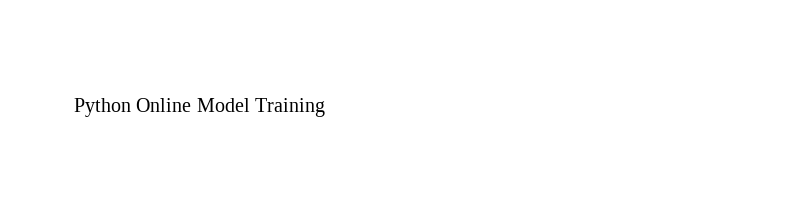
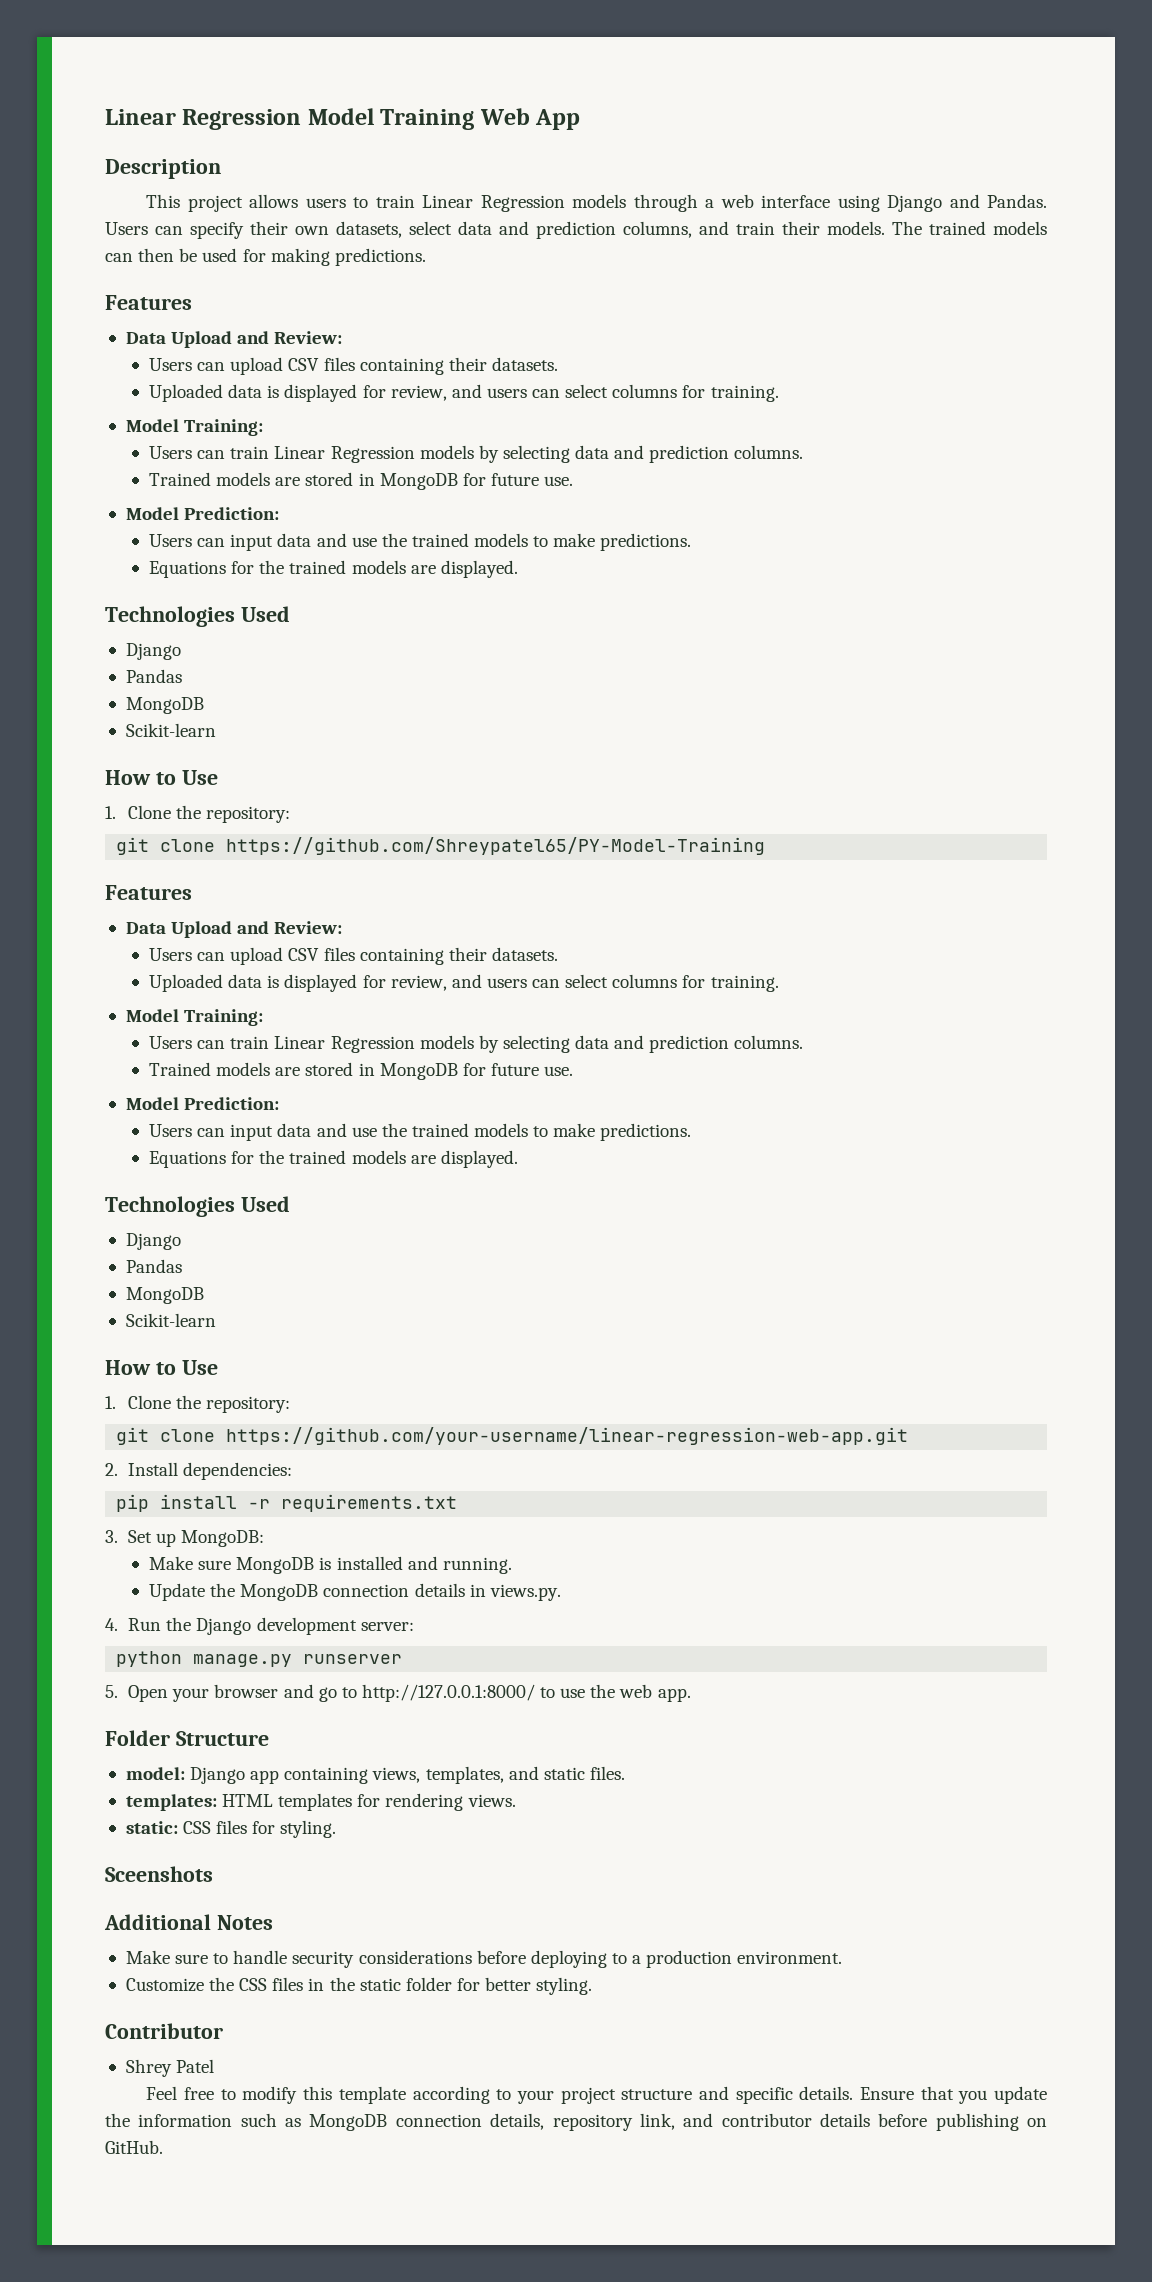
[74,98,326,117] Python Online Model Training -> [105,108,581,130] [105,159,221,179] [146,194,1048,212] [105,221,1047,239] [105,248,426,266] [105,295,192,310] [125,331,343,348] [149,357,558,375] [149,384,779,402] [125,419,264,436] [149,445,804,463] [149,472,574,490] [125,507,280,520] [149,533,692,551] [149,560,518,578] [105,606,290,627] [125,643,181,660] [125,669,182,683] [125,697,204,714] [125,723,216,737] [105,770,218,785] [105,805,291,823] [116,837,766,855] [105,885,192,900] [125,921,343,938] [149,947,558,965] [149,974,779,992] [125,1009,264,1026] [149,1035,804,1053] [149,1062,574,1080] [125,1097,280,1110] [149,1123,692,1141] [149,1150,518,1168] [105,1196,290,1217] [125,1233,181,1250] [125,1259,182,1273] [125,1287,204,1304] [125,1313,216,1327] [105,1360,218,1375] [105,1395,291,1413] [116,1427,909,1445] [105,1462,293,1480] [116,1494,458,1512] [105,1530,265,1547] [149,1556,512,1574] [149,1583,561,1601] [105,1617,414,1635] [116,1651,403,1667] [105,1684,691,1702] [105,1730,269,1746] [125,1766,625,1784] [125,1793,516,1811] [125,1820,337,1838] [105,1866,213,1882] [104,1914,273,1930] [125,1950,843,1968] [125,1977,593,1995] [105,2023,223,2039] [125,2059,215,2077] [146,2086,1047,2104] [105,2113,1048,2131] [105,2140,163,2154] Linear Regression Model Training Web App // Description // This project allows users to train Linear Regression models through a web interface using Django and Pandas. Users can specify their own datasets, select data and prediction columns, and train their models. The trained models can then be used for making predictions. // Features // Data Upload and Review: // Users can upload CSV files containing their datasets. // Uploaded data is displayed for review, and users can select columns for training. // Model Training: // Users can train Linear Regression models by selecting data and prediction columns. // Trained models are stored in MongoDB for future use. // Model Prediction: // Users can input data and use the trained models to make predictions. // Equations for the trained models are displayed. // Technologies Used // Django // Pandas // MongoDB // Scikit-learn // How to Use // 1. Clone the repository: // git clone https://github.com/Shreypatel65/PY-Model-Training // Features // Data Upload and Review: // Users can upload CSV files containing their datasets. // Uploaded data is displayed for review, and users can select columns for training. // Model Training: // Users can train Linear Regression models by selecting data and prediction columns. // Trained models are stored in MongoDB for future use. // Model Prediction: // Users can input data and use the trained models to make predictions. // Equations for the trained models are displayed. // Technologies Used // Django // Pandas // MongoDB // Scikit-learn // How to Use // 1. Clone the repository: // git clone https://github.com/your-username/linear-regression-web-app.git // 2. Install dependencies: // pip install -r requirements.txt // 3. Set up MongoDB: // Make sure MongoDB is installed and running. // Update the MongoDB connection details in views.py. // 4. Run the Django development server: // python manage.py runserver // 5. Open your browser and go to http://127.0.0.1:8000/ to use the web app. // Folder Structure // model: Django app containing views, templates, and static files. // templates: HTML templates for rendering views. // static: CSS files for styling. // Sceenshots // Additional Notes // Make sure to handle security considerations before deploying to a production environment. // Customize the CSS files in the static folder for better styling. // Contributor // Shrey Patel // Feel free to modify this template according to your project structure and specific details. Ensure that you update the information such as MongoDB connection details, repository link, and contributor details before publishing on GitHub.

